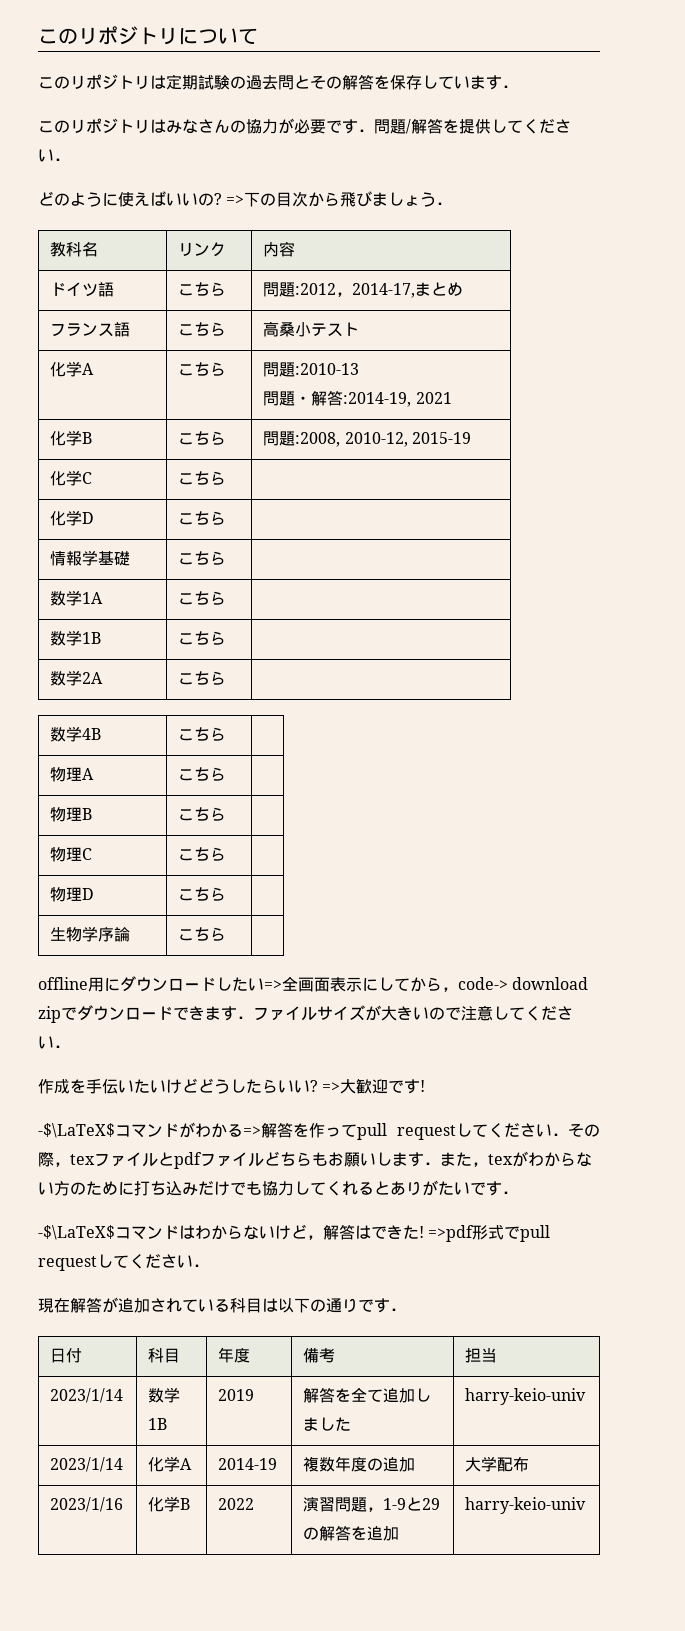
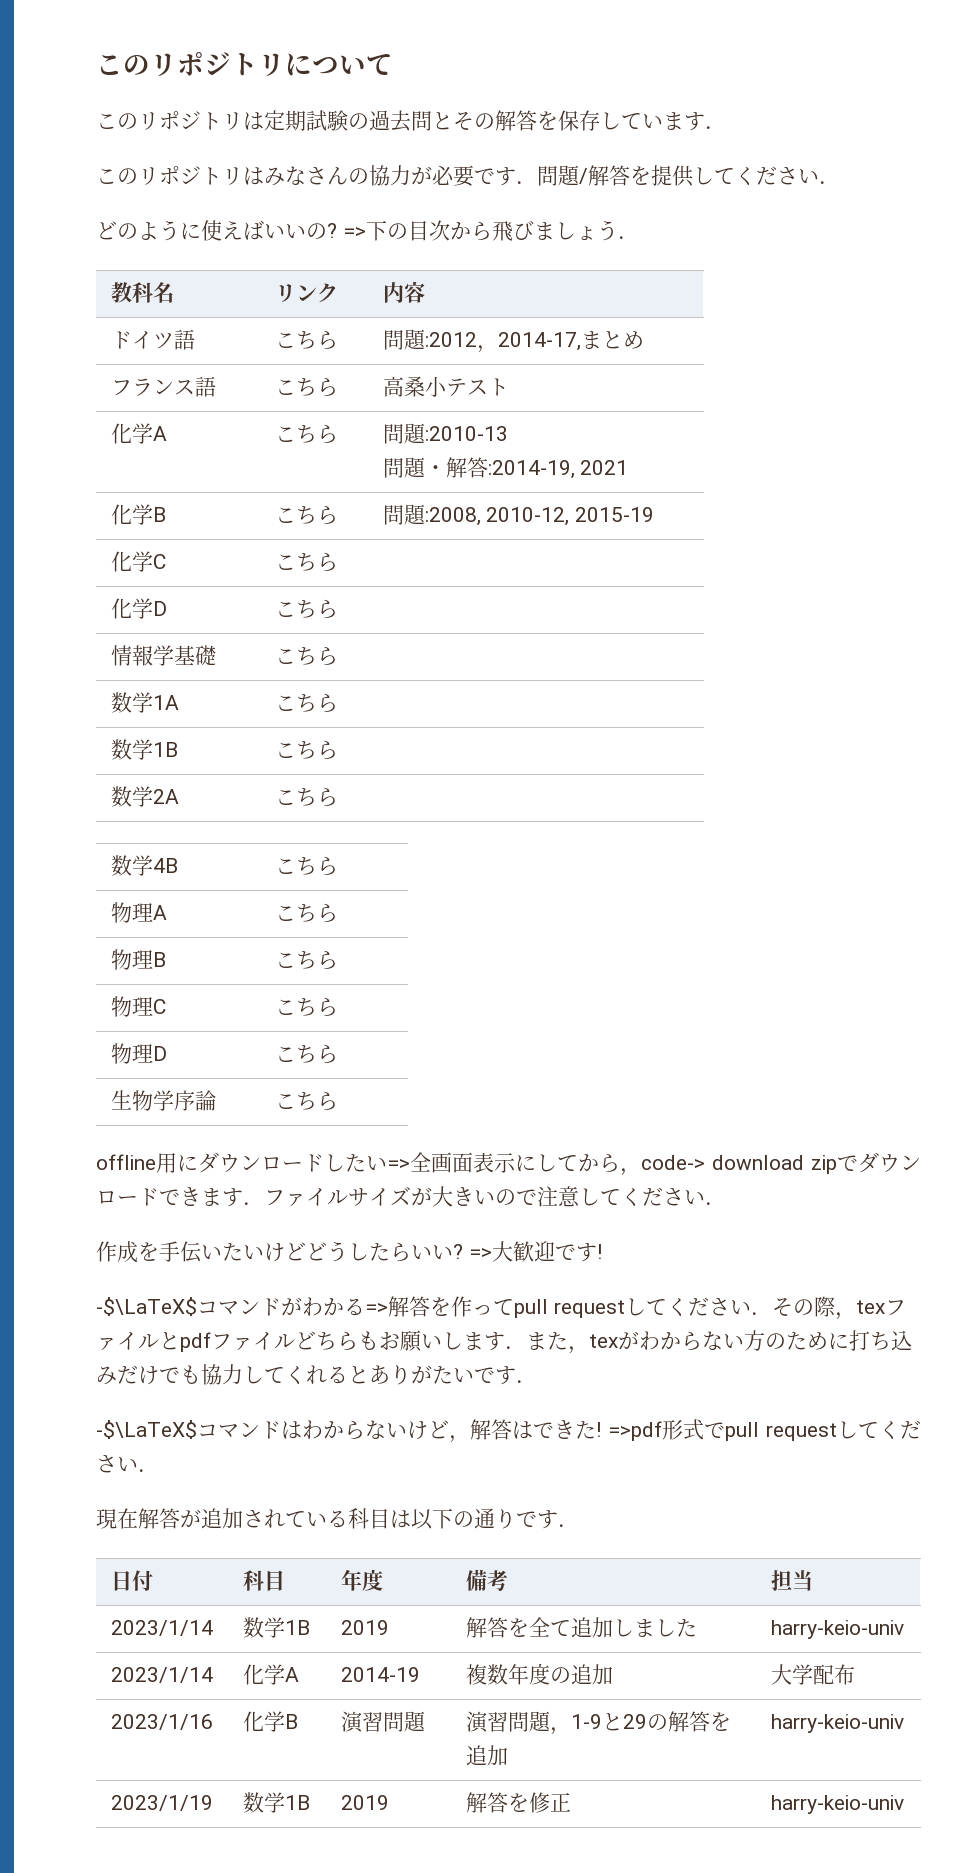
[218,1498,255,1510] 2022 -> [340,1711,426,1733] 演習問題
(587, 1505) none -> [110,1795,213,1811] [242,1792,310,1813] [340,1795,389,1810] [465,1792,571,1813] [770,1795,904,1814] // 2023/1/19 | 数学1B | 2019 | 解答を修正 | harry-keio-univ

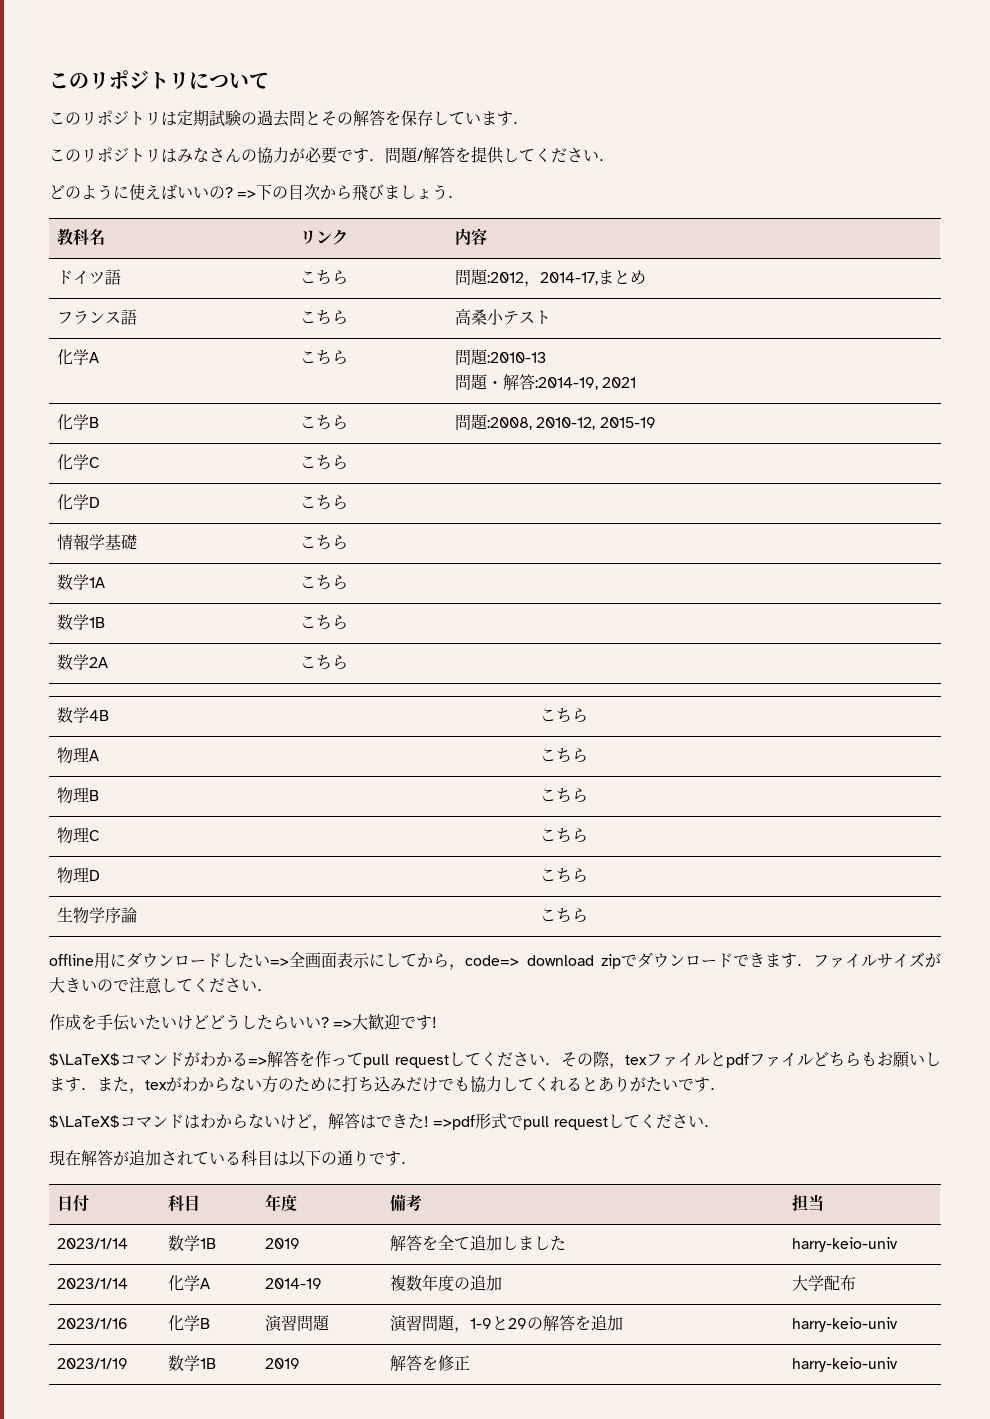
[641,1155,705,1170] code-> -> [465,955,519,966] code=>
[96,1297,197,1316] -$\LaTeX$ -> [49,1053,120,1066] $\LaTeX$
[96,1420,197,1439] -$\LaTeX$ -> [49,1115,120,1128] $\LaTeX$

